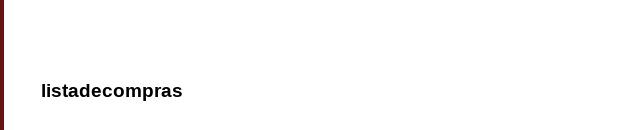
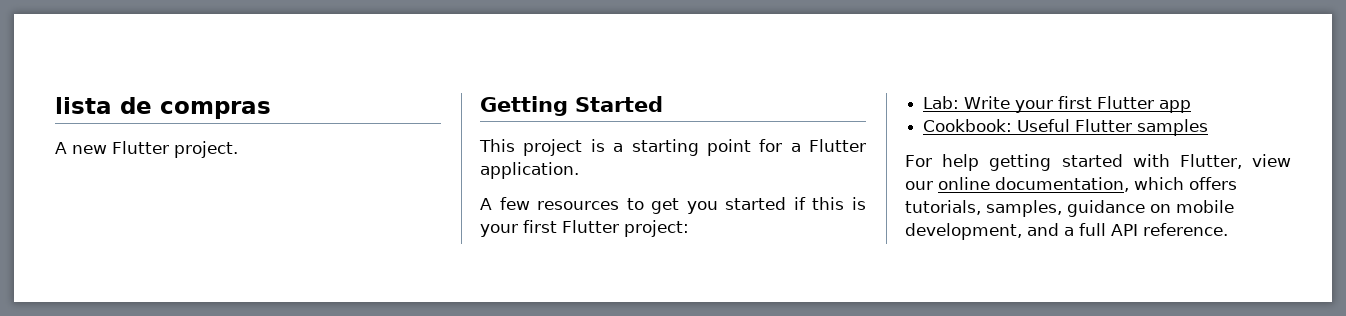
[41,84,183,101] listadecompras -> [55,97,271,119] [55,141,238,158] [480,96,663,116] [479,139,866,156] [480,162,579,179] [480,197,866,214] [480,220,689,237] [923,96,1192,113] [923,119,1209,136] [905,154,1291,171] [905,177,1237,192] [905,200,1234,217] [905,223,1228,240] lista de compras // A new Flutter project. // Getting Started // This project is a starting point for a Flutter application. // A few resources to get you started if this is your first Flutter project: // Lab: Write your first Flutter app // Cookbook: Useful Flutter samples // For help getting started with Flutter, view our online documentation, which offers tutorials, samples, guidance on mobile development, and a full API reference.

